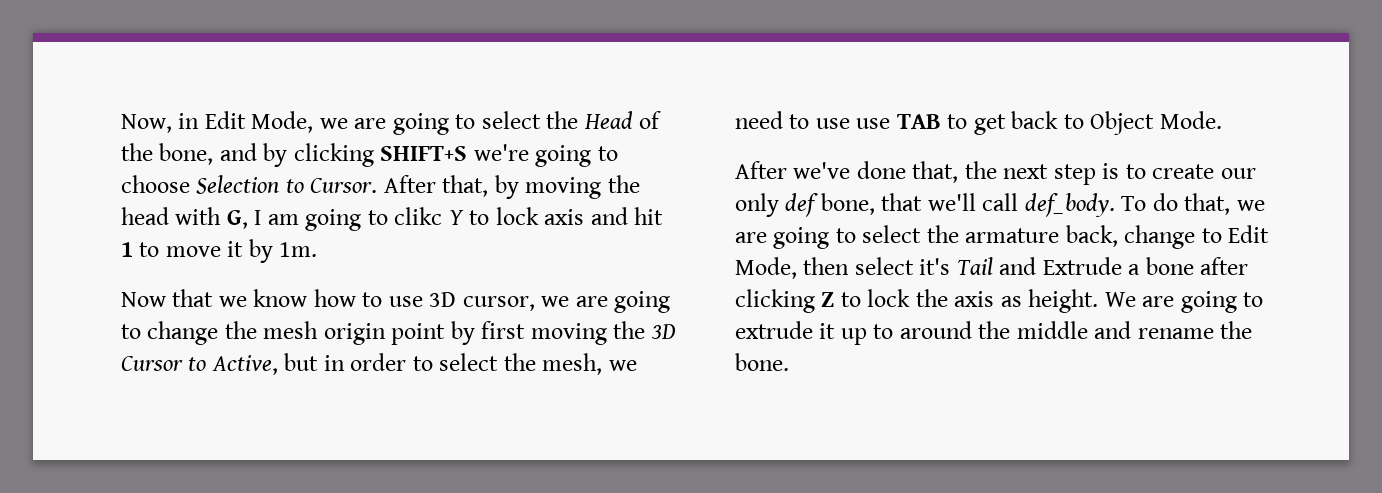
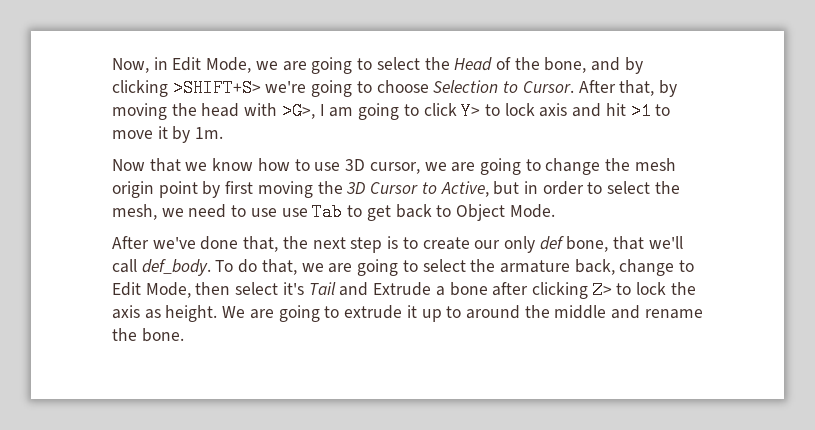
[380,146,468,161] SHIFT+S -> [172,79,261,97] >SHIFT+S>
[226,210,248,229] G, -> [281,102,315,120] >G>,
[394,207,464,225] clikc Y -> [423,102,481,120] click Y>
[121,242,133,257] 1 -> [630,102,651,120] >1
[896,114,941,129] TAB -> [312,203,343,221] Tab
[821,292,835,307] Z -> [592,281,612,299] Z>

